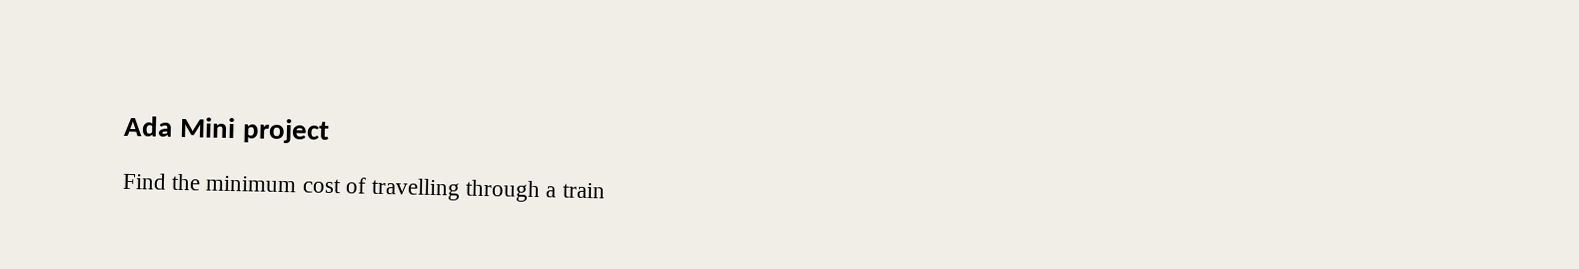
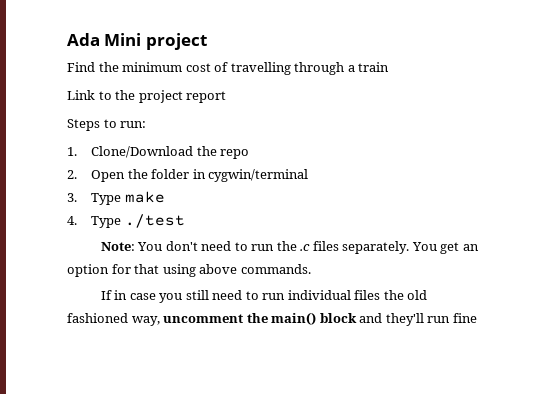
(606, 190) none -> [67,90,227,103] [67,119,147,131] [67,146,250,159] [67,169,309,182] [67,191,165,205] [67,214,185,228] [100,241,479,254] [67,264,311,277] [100,290,428,303] [67,312,477,326] // Link to the project report // Steps to run: // 1. Clone/Download the repo // 2. Open the folder in cygwin/terminal // 3. Type make // 4. Type ./test // Note: You don't need to run the .c files separately. You get an option for that using above commands. // If in case you still need to run individual files the old fashioned way, uncomment the main() block and they'll run fine

